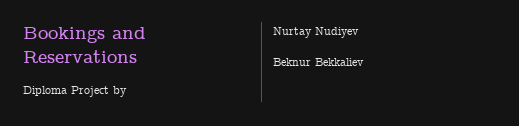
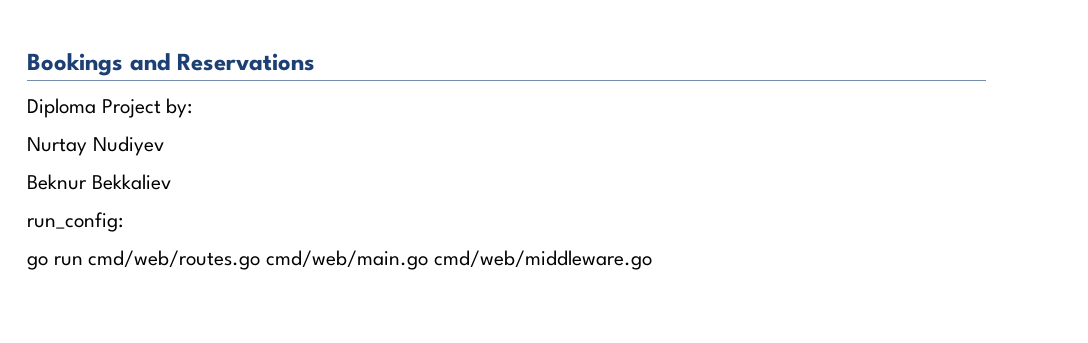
[113,86,127,97] by -> [166,98,193,118] by:
(364, 62) none -> [27,212,123,232] [27,250,652,270] // run_config: // go run cmd/web/routes.go cmd/web/main.go cmd/web/middleware.go

